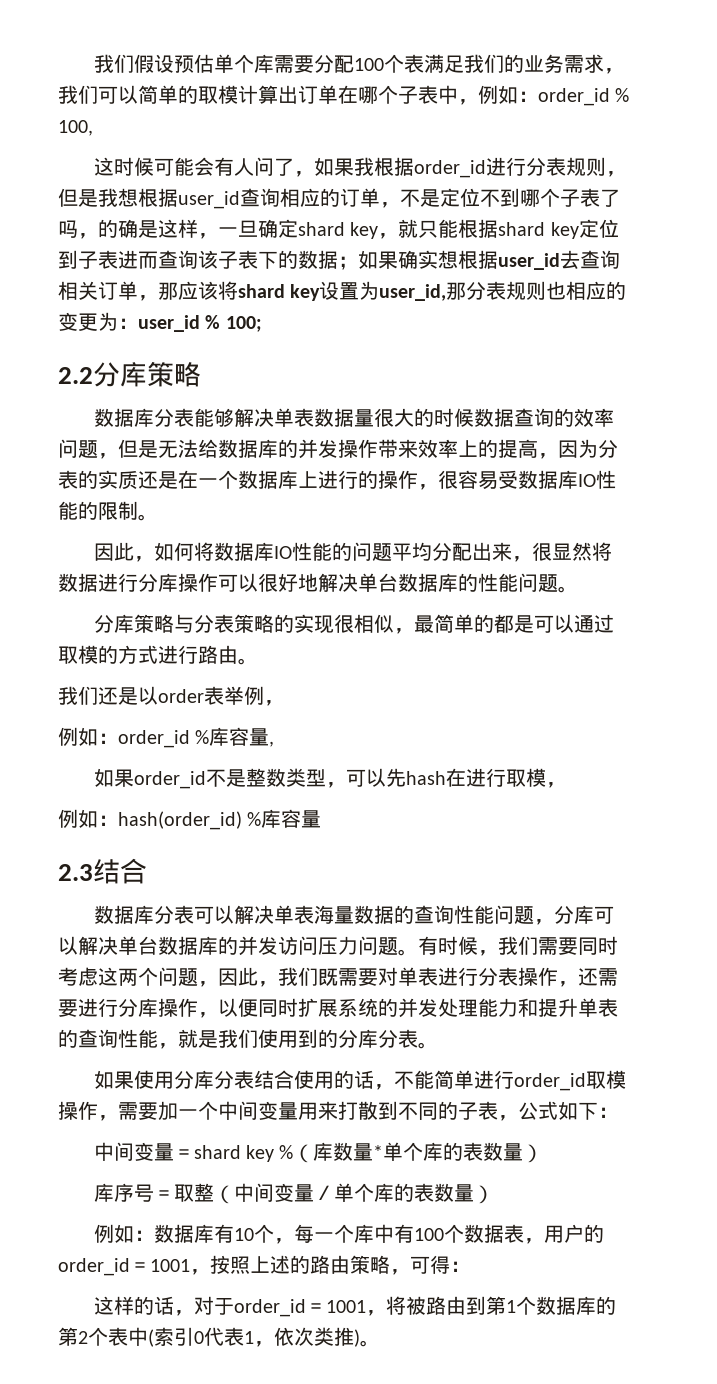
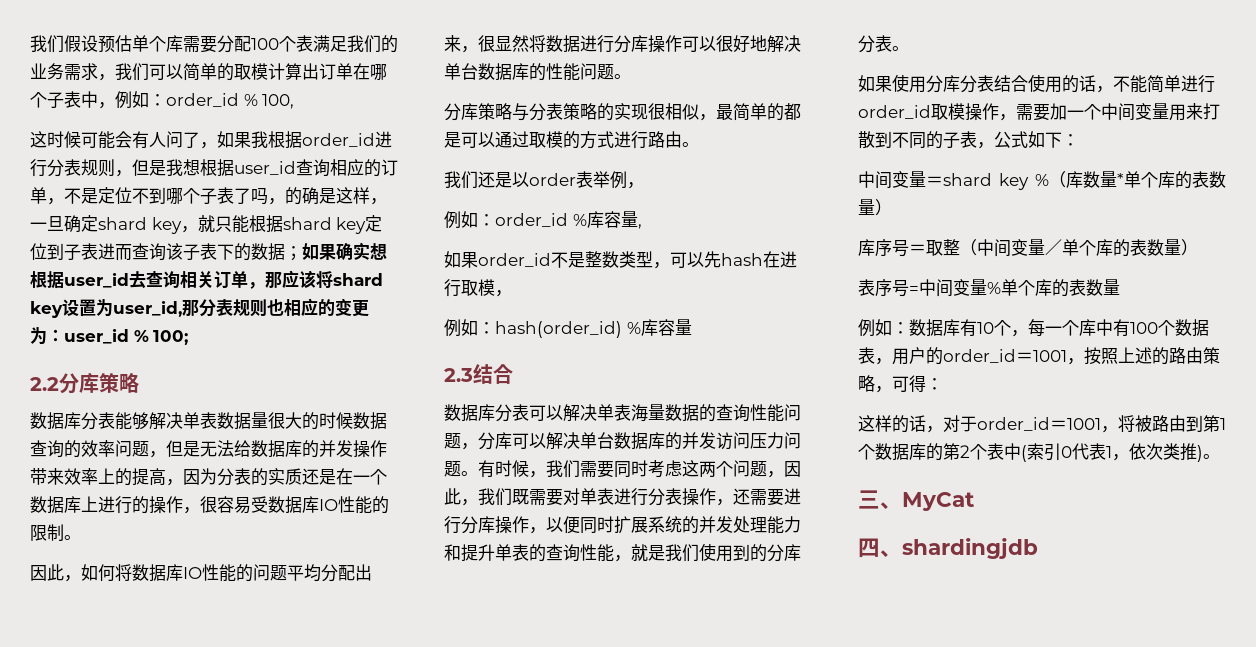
(494, 1194) none -> [858,279,1120,297] // 表序号=中间变量%单个库的表数量
(380, 1343) none -> [858,490,974,511] [858,538,1038,559] // 三、MyCat // 四、shardingjdb

